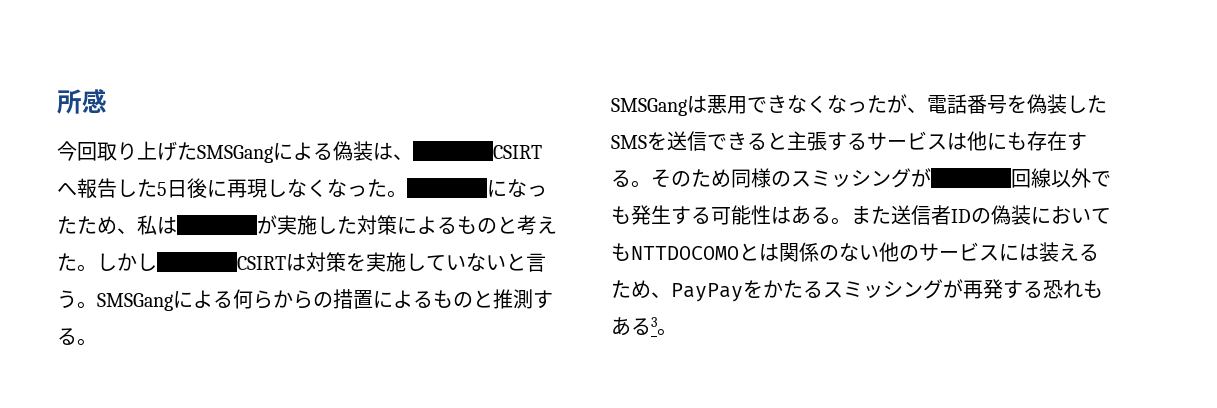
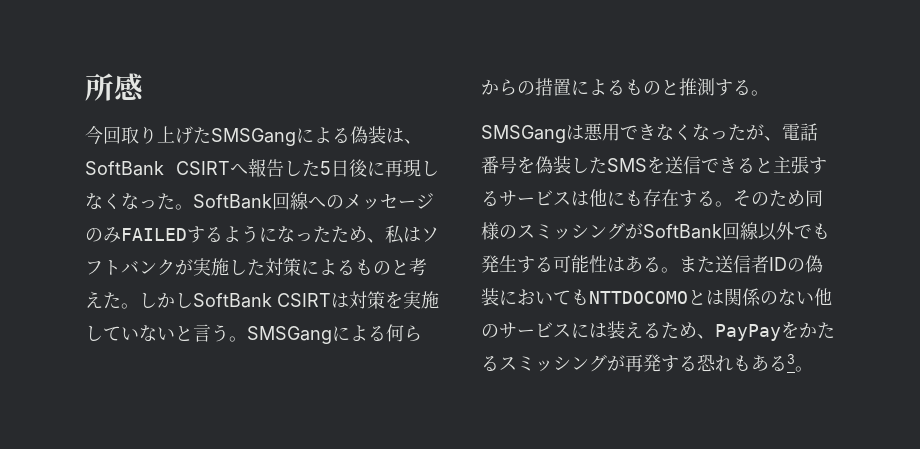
[413,141,542,162] ████CSIRT -> [85,161,230,176] SoftBank CSIRT
[407,178,487,199] ████ -> [193,192,434,210] [85,225,259,243] SoftBank回線へのメッセージのみFAILEDするよう
[177,215,257,236] ████ -> [421,227,439,242] [85,259,175,276] ソフトバンク
[157,252,286,273] ████CSIRT -> [193,293,331,308] SoftBank CSIRT
[931,168,1011,189] ████ -> [643,224,722,239] SoftBank

